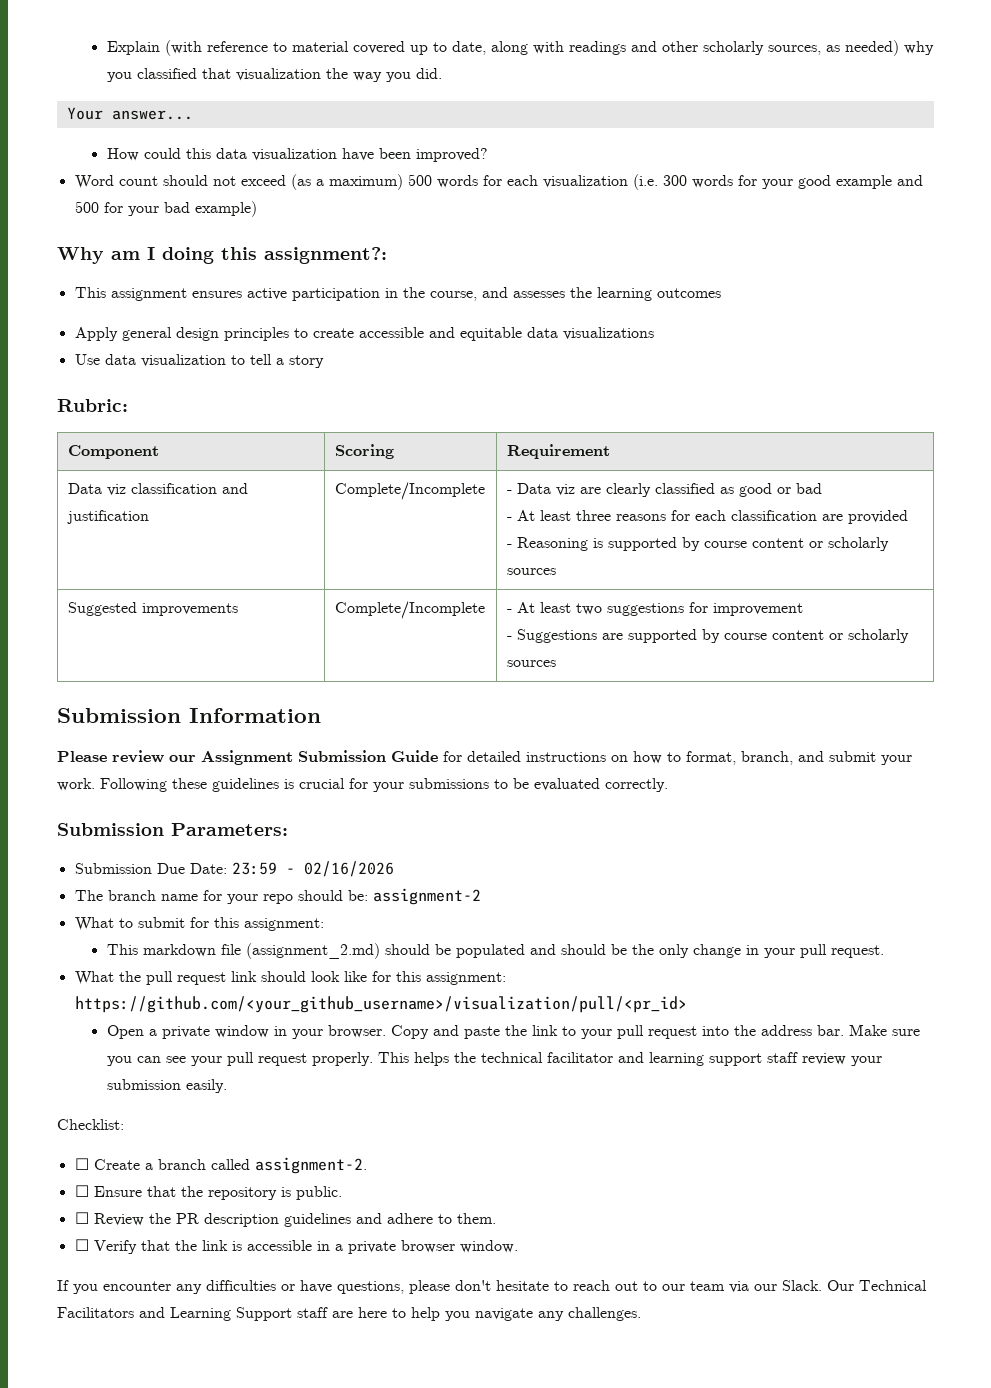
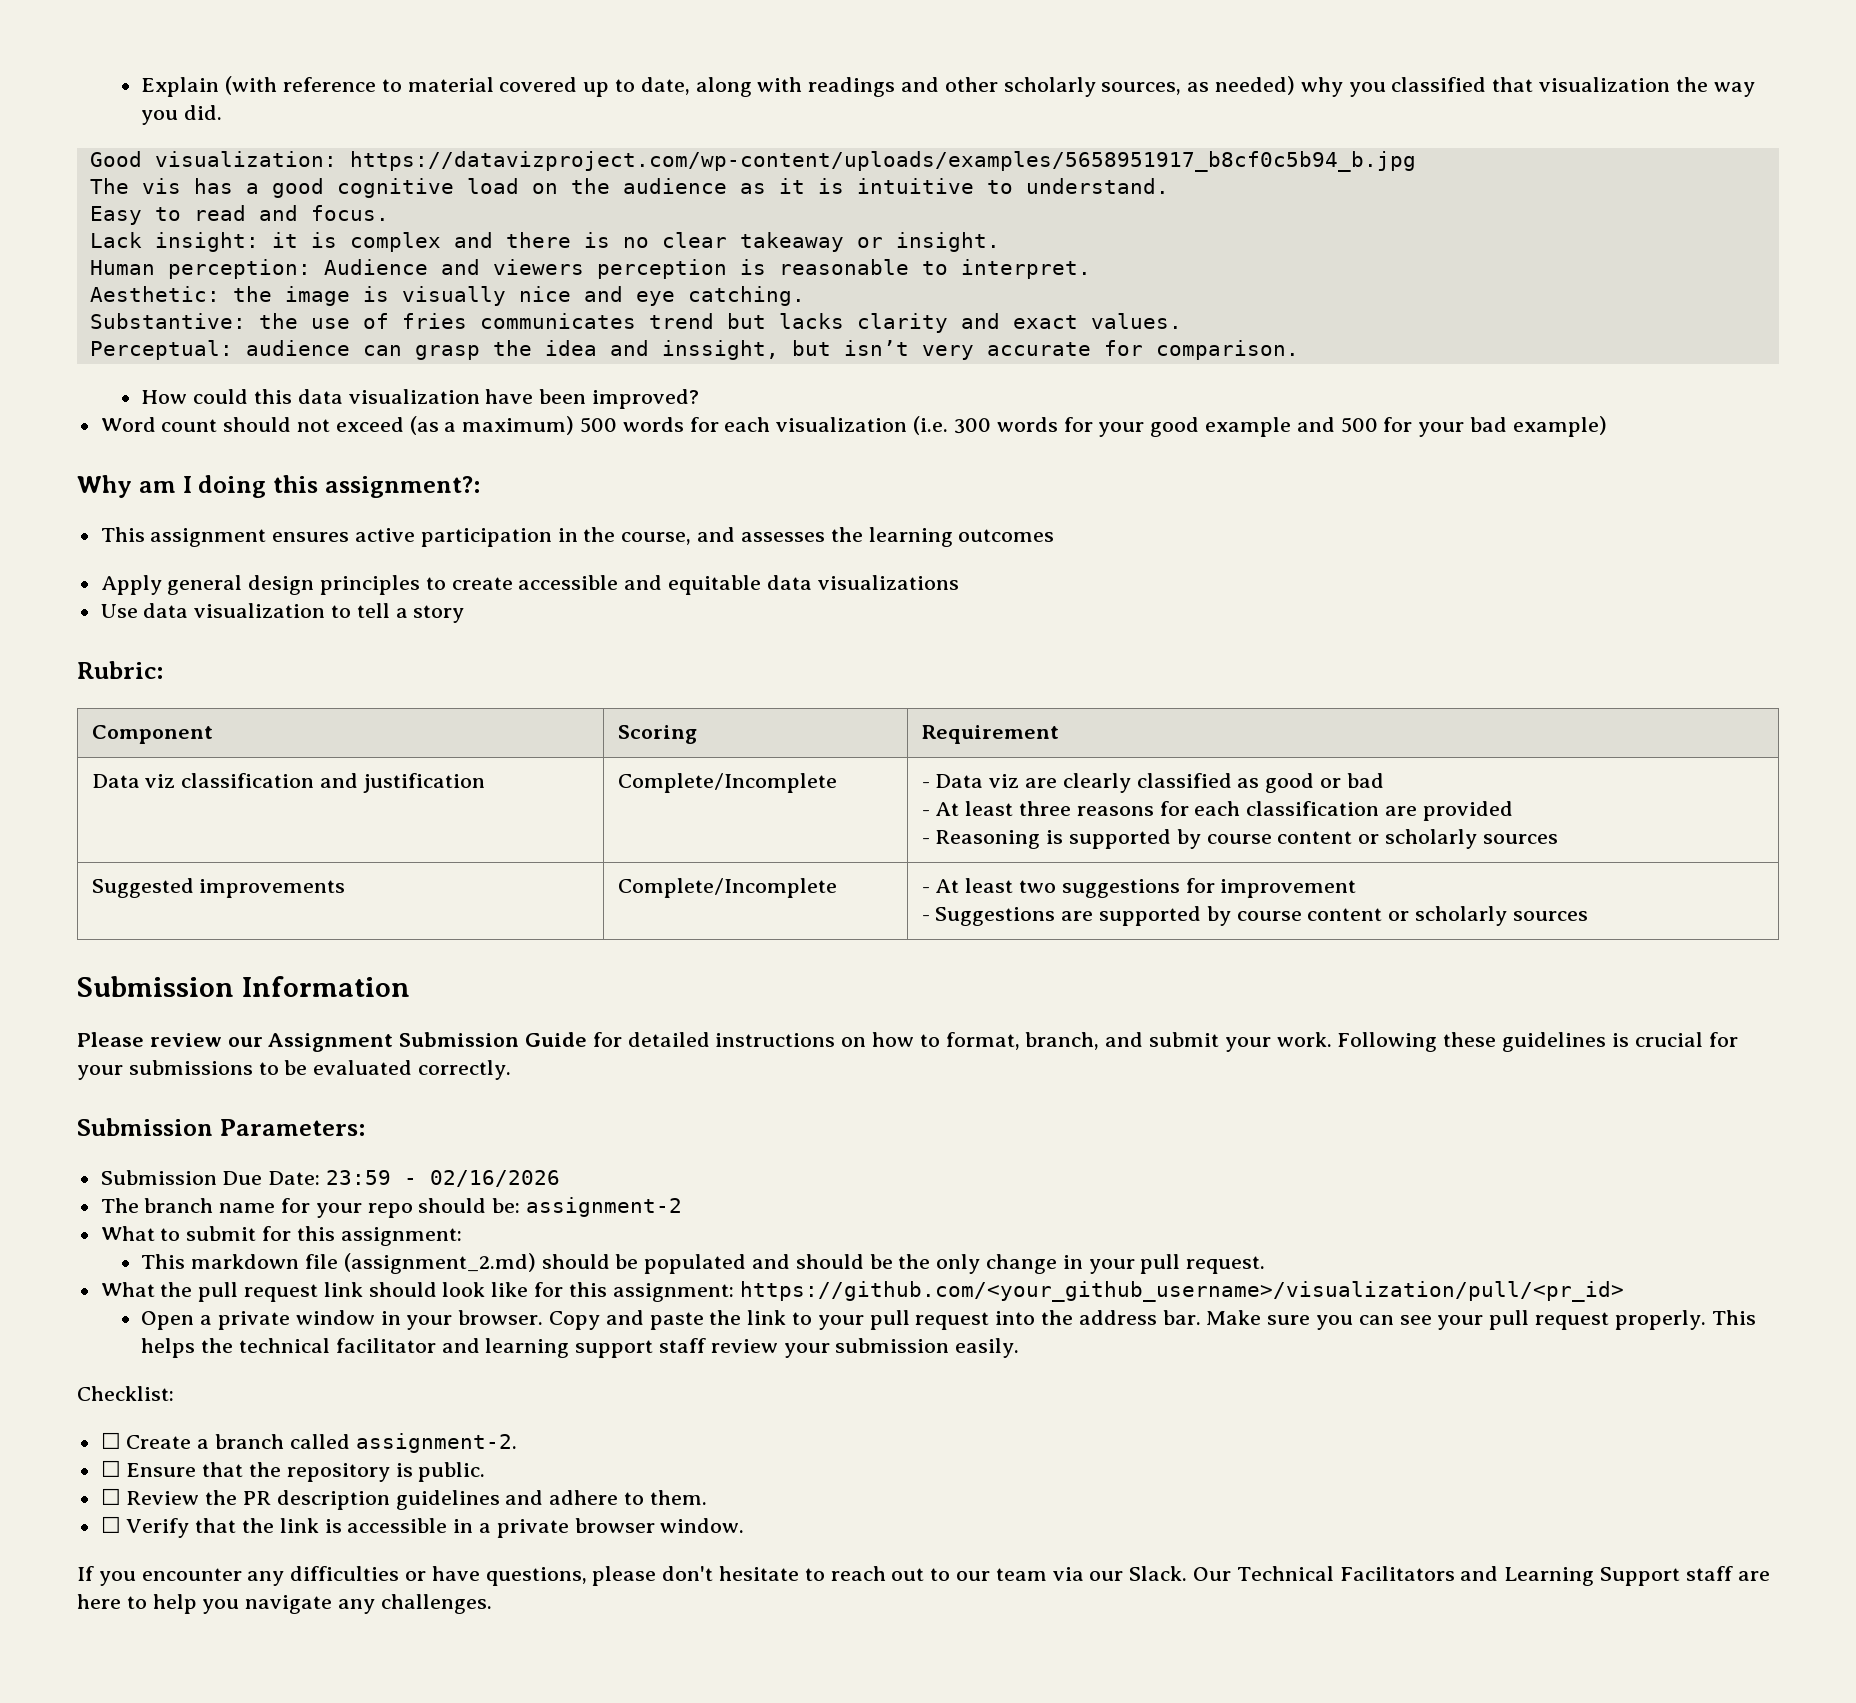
[66,107,193,120] Your answer... -> [89,151,1416,172] [89,178,1169,198] [89,205,389,225] [89,232,1000,252] [89,259,1091,279] [89,286,805,306] [89,313,1182,333] [89,340,1299,360] Good visualization: https://datavizproject.com/wp-content/uploads/examples/5658951917_b8cf0c5b94_b.jpg // The vis has a good cognitive load on the audience as it is intuitive to understand. // Easy to read and focus. // Lack insight: it is complex and there is no clear takeaway or insight. // Human perception: Audience and viewers perception is reasonable to interpret. // Aesthetic: the image is visually nice and eye catching. // Substantive: the use of fries communicates trend but lacks clarity and exact values. // Perceptual: audience can grasp the idea and inssight, but isn’t very accurate for comparison.

